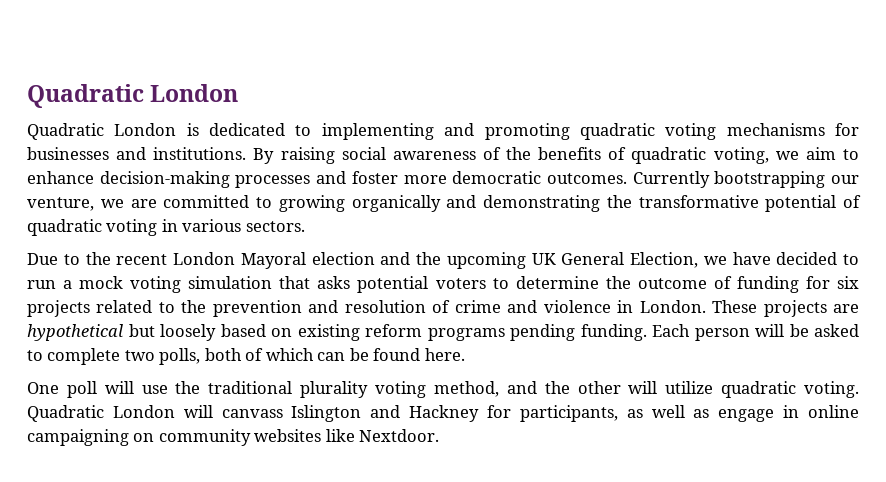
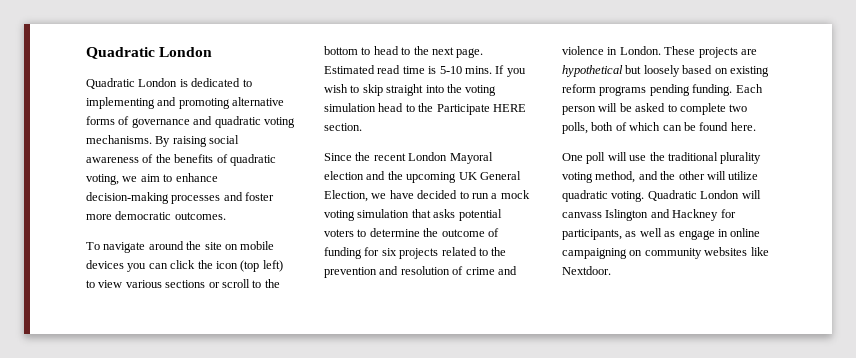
[579,123,860,140] [27,147,247,160] quadratic voting mechanisms for businesses and institutions. -> [232,97,285,106] [86,116,295,128] [86,135,152,144] alternative forms of governance and quadratic voting mechanisms.
[632,171,860,188] [27,195,861,212] [27,219,305,236] [27,253,80,265] Currently bootstrapping our venture, we are committed to growing organically and demonstrating the transformative potential of quadratic voting in various sectors. // Due to -> [86,241,275,253] [86,260,283,272] [86,279,280,288] [324,46,484,58] [324,65,526,77] [324,84,497,96] [324,103,526,115] [324,123,362,131] [324,153,352,161] // To navigate around the site on mobile devices you can click the icon (top left) to view various sections or scroll to the bottom to head to the next page. Estimated read time is 5-10 mins. If you wish to skip straight into the voting simulation head to the Participate HERE section. // Since

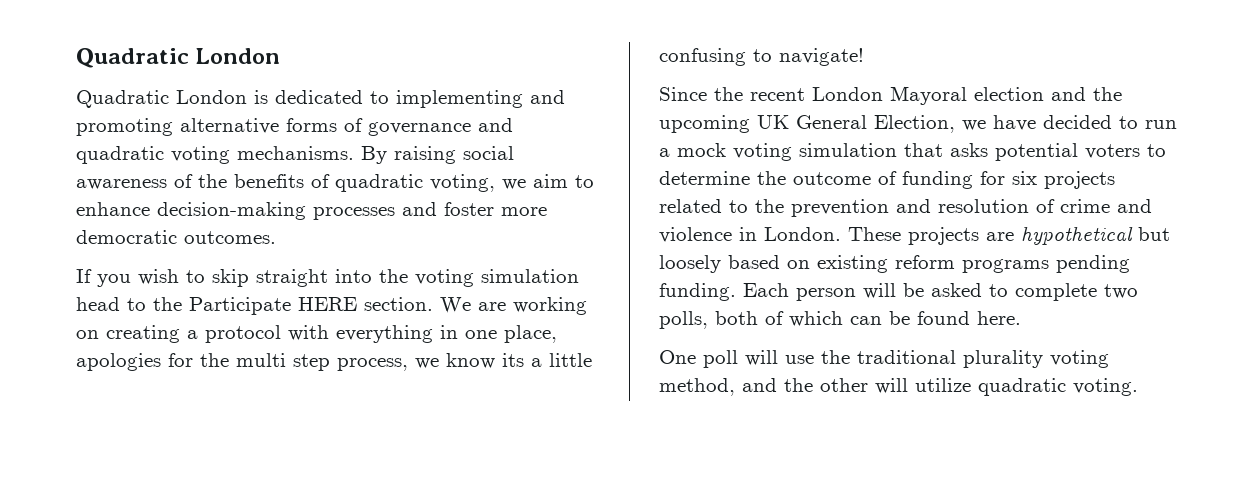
[86,241,275,253] [86,260,283,272] [86,279,280,288] [324,46,484,58] [324,65,492,74] To navigate around the site on mobile devices you can click the icon (top left) to view various sections or scroll to the bottom to head to the next page. Estimated read time is 5-10 mins. -> (276, 237) none
(362, 127) none -> [440,297,587,315] [76,325,557,343] [76,353,592,371] [659,48,864,66] We are working on creating a protocol with everything in one place, apologies for the multi step process, we know its a little confusing to navigate!
[647,190,761,201] [562,209,736,221] [562,228,761,240] [562,247,769,259] [562,266,611,275] Quadratic London will canvass Islington and Hackney for participants, as well as engage in online campaigning on community websites like Nextdoor. -> (1138, 387) none

